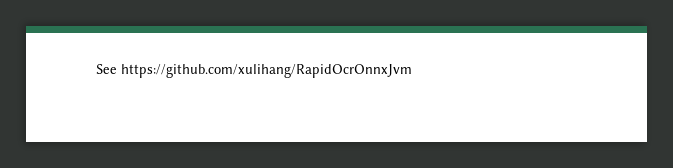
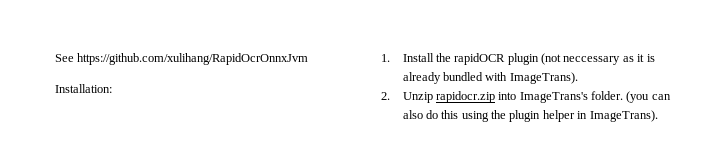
(412, 71) none -> [55,84,112,93] [381,53,655,65] [402,72,578,84] [381,91,671,103] [402,110,658,122] // Installation: // 1. Install the rapidOCR plugin (not neccessary as it is already bundled with ImageTrans). // 2. Unzip rapidocr.zip into ImageTrans's folder. (you can also do this using the plugin helper in ImageTrans).

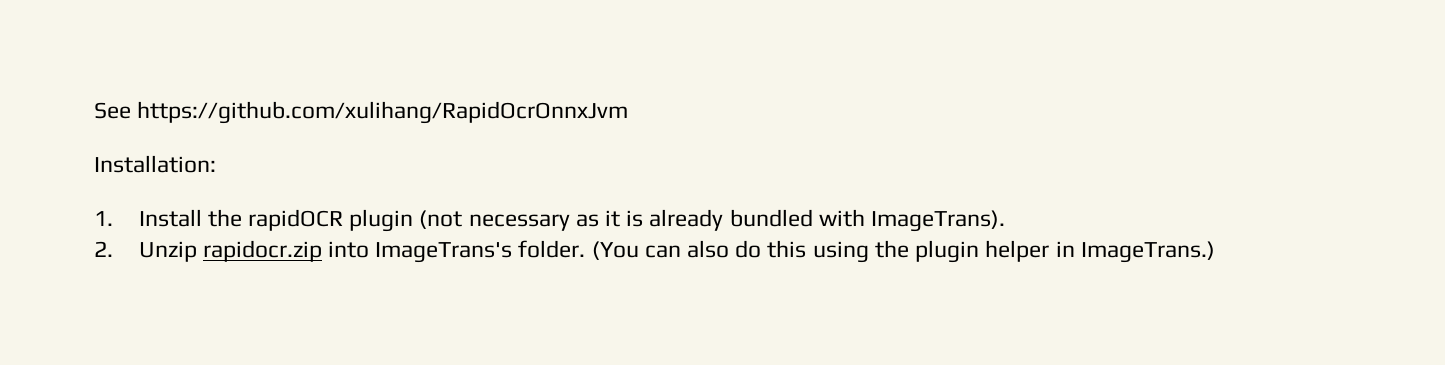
[563,56,621,65] neccessary -> [468,214,570,231] necessary
[626,91,650,103] (you -> [591,241,639,260] (You
[589,110,658,122] ImageTrans). -> [1080,241,1215,263] ImageTrans.)

